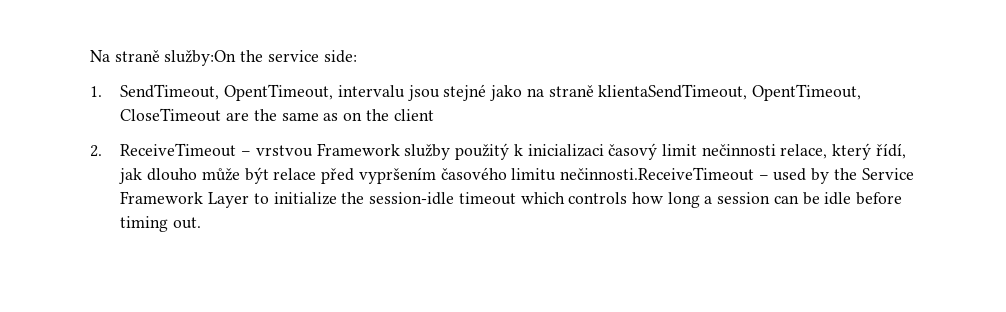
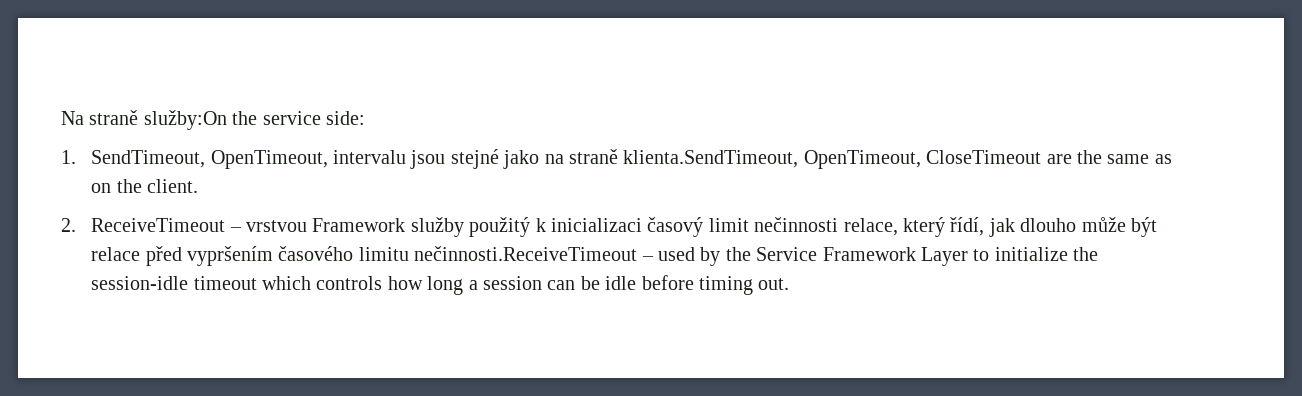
[224,84,334,101] OpentTimeout, -> [210,150,328,169] OpenTimeout,
[598,84,861,101] klientaSendTimeout, OpentTimeout, -> [623,150,921,169] klienta.SendTimeout, OpenTimeout,
[393,109,434,121] client -> [146,179,198,193] client.

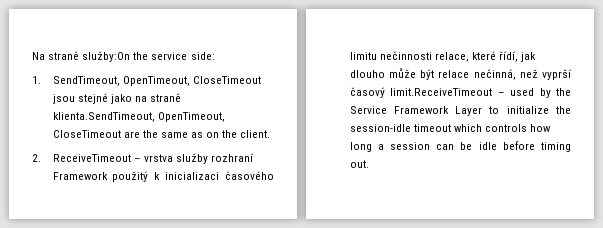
[332,150,406,164] intervalu -> [192,76,261,84] CloseTimeout
[245,217,464,237] vrstvou Framework služby -> [143,153,254,164] [52,172,108,180] vrstva služby rozhraní Framework
[647,217,749,237] časový limit -> [225,171,274,180] [349,52,377,60] časového limitu
[902,217,945,237] který -> [471,51,496,60] které
[145,246,638,266] před vypršením časového limitu nečinnosti.ReceiveTimeout -> [473,69,572,80] [349,87,493,98] nečinná, než vyprší časový limit.ReceiveTimeout

